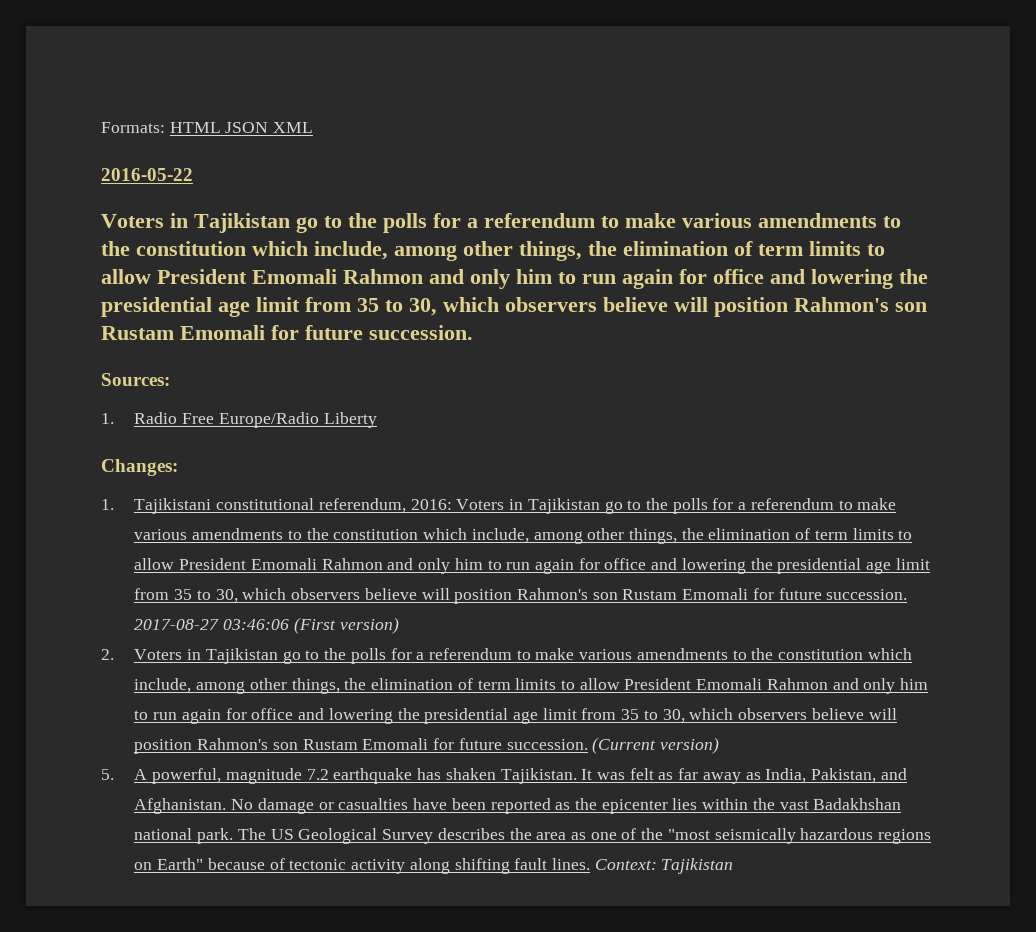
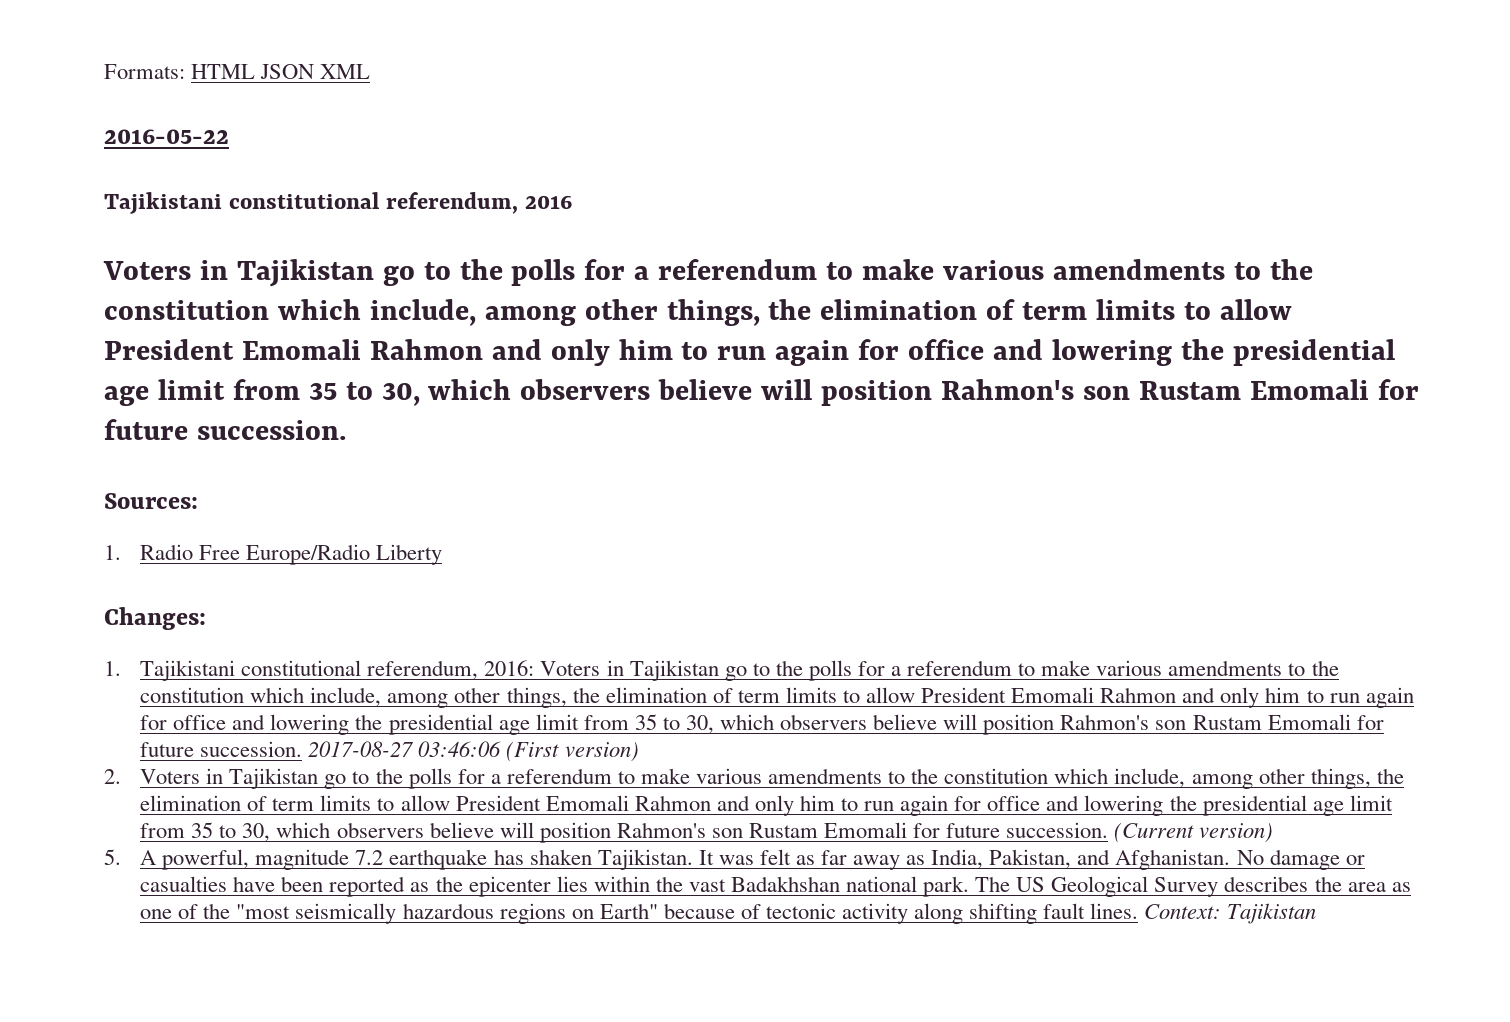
(193, 174) none -> [104,192,573,214] // Tajikistani constitutional referendum, 2016

